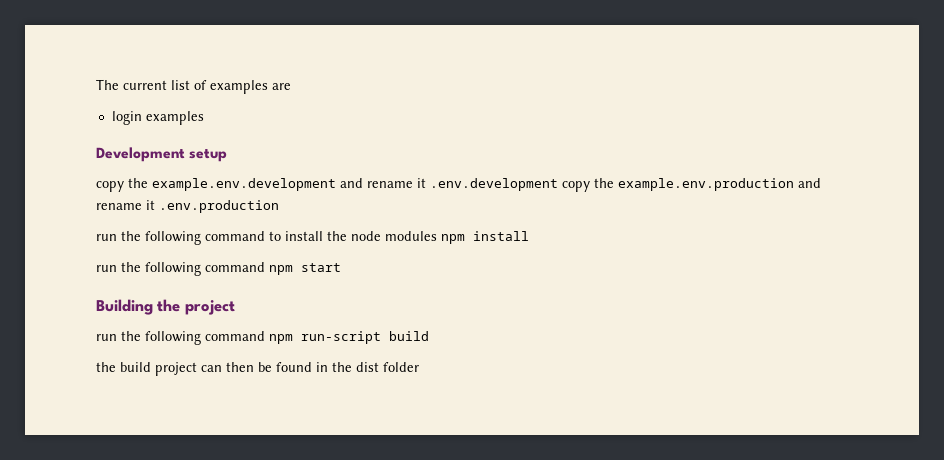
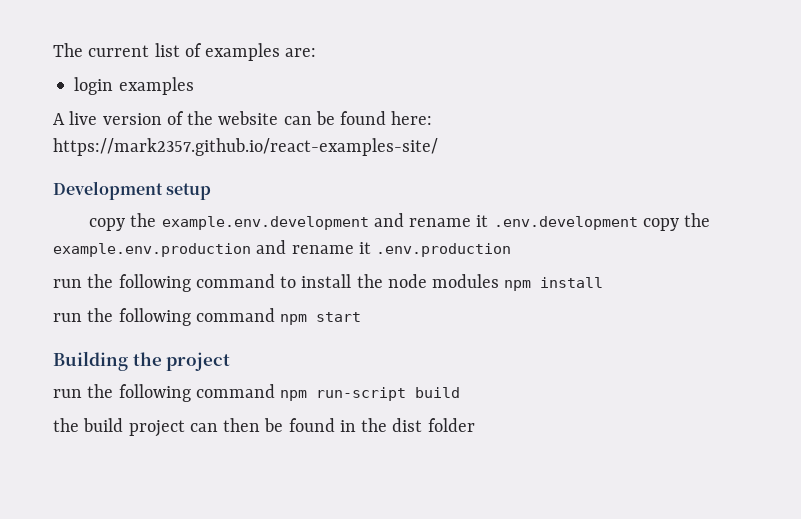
[272,83,291,90] are -> [285,48,317,57] are:
(204, 118) none -> [53,111,433,125] [53,138,438,156] // A live version of the website can be found here: https://mark2357.github.io/react-examples-site/

